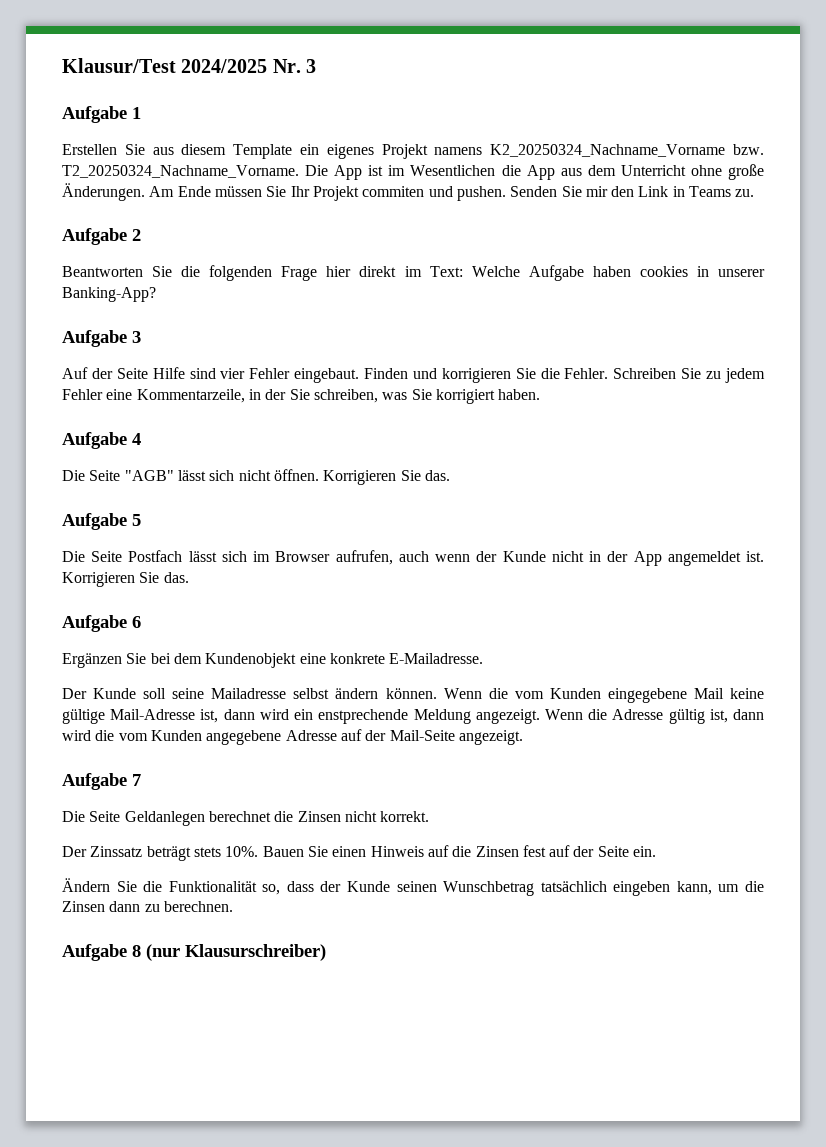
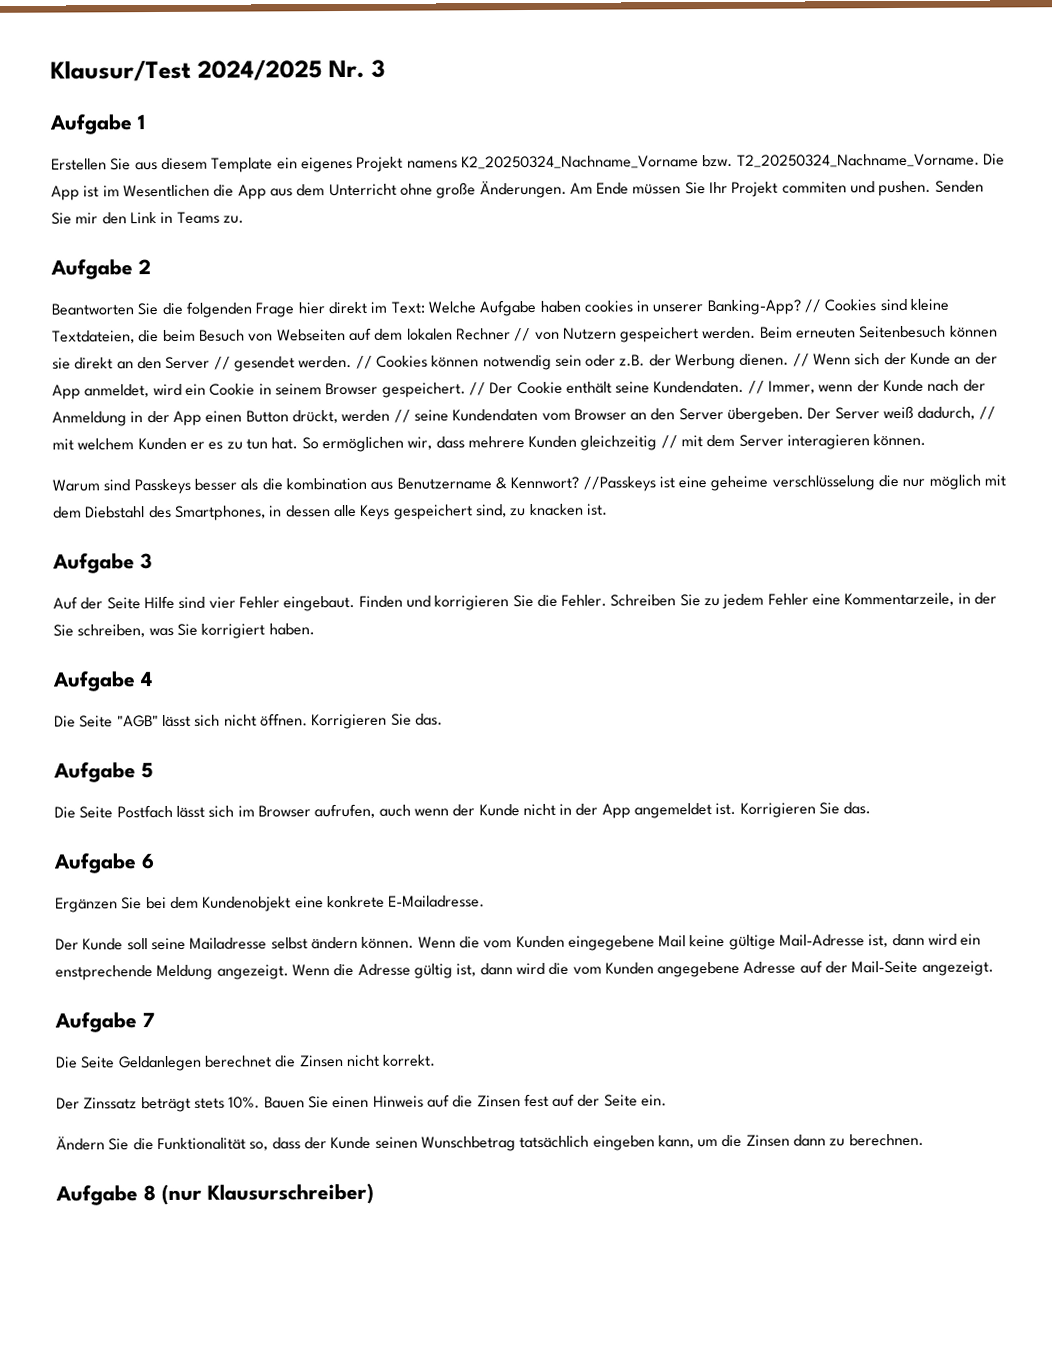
(156, 294) none -> [804,298,950,313] [52,325,998,344] [52,352,998,372] [52,379,986,400] [52,405,996,427] [52,433,927,453] [52,474,1007,495] [53,503,608,521] // Cookies sind kleine Textdateien, die beim Besuch von Webseiten auf dem lokalen Rechner // von Nutzern gespeichert werden. Beim erneuten Seitenbesuch können sie direkt an den Server // gesendet werden. // Cookies können notwendig sein oder z.B. der Werbung dienen. // Wenn sich der Kunde an der App anmeldet, wird ein Cookie in seinem Browser gespeichert. // Der Cookie enthält seine Kundendaten. // Immer, wenn der Kunde nach der Anmeldung in der App einen Button drückt, werden // seine Kundendaten vom Browser an den Server übergeben. Der Server weiß dadurch, // mit welchem Kunden er es zu tun hat. So ermöglichen wir, dass mehrere Kunden gleichzeitig // mit dem Server interagieren können. // Warum sind Passkeys besser als die kombination aus Benutzername & Kennwort? //Passkeys ist eine geheime verschlüsselung die nur möglich mit dem Diebstahl des Smartphones, in dessen alle Keys gespeichert sind, zu knacken ist.

